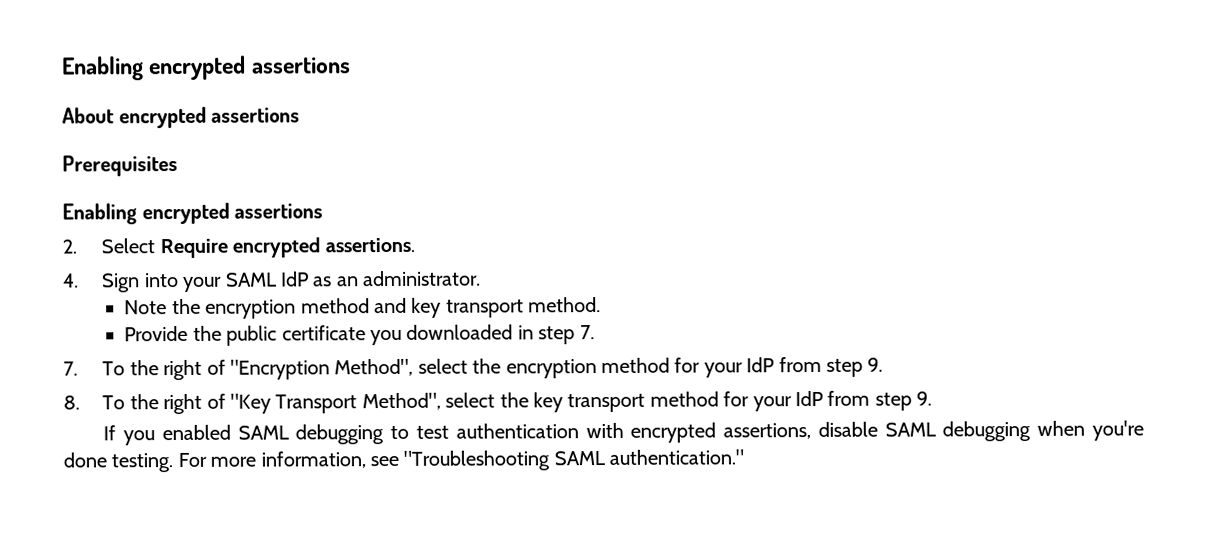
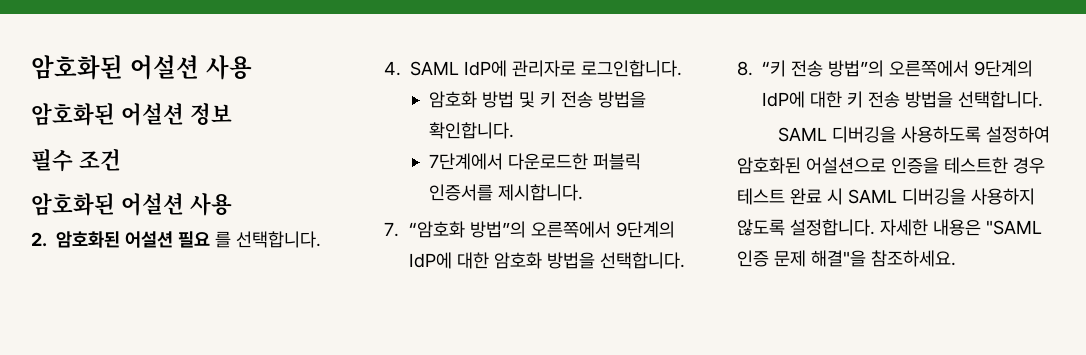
[61,55,351,81] [62,106,301,129] [62,155,178,177] [62,202,324,225] [62,237,415,259] [63,270,482,293] [124,297,602,319] [124,324,595,346] [63,356,884,381] [63,390,933,415] [103,420,1144,446] [63,449,745,473] Enabling encrypted assertions // About encrypted assertions // Prerequisites // Enabling encrypted assertions // 2. Select Require encrypted assertions. // 4. Sign into your SAML IdP as an administrator. // Note the encryption method and key transport method. // Provide the public certificate you downloaded in step 7. // 7. To the right of "Encryption Method", select the encryption method for your IdP from step 9. // 8. To the right of "Key Transport Method", select the key transport method for your IdP from step 9. // If you enabled SAML debugging to test authentication with encrypted assertions, disable SAML debugging when you're done testing. For more information, see "Troubleshooting SAML authentication." -> [31,55,252,80] [31,103,232,126] [31,148,121,172] [31,193,232,216] [31,231,322,248] [384,60,683,77] [429,91,647,108] [429,122,515,139] [429,153,642,170] [429,184,584,201] [384,221,675,238] [408,252,685,269] [737,60,1034,77] [762,91,1044,108] [778,126,1051,143] [737,157,1045,174] [737,188,1035,205] [737,219,1042,236] [737,250,956,267] 암호화된 어설션 사용 // 암호화된 어설션 정보 // 필수 조건 // 암호화된 어설션 사용 // 2. 암호화된 어설션 필요 를 선택합니다. // 4. SAML IdP에 관리자로 로그인합니다. // 암호화 방법 및 키 전송 방법을 확인합니다. // 7단계에서 다운로드한 퍼블릭 인증서를 제시합니다. // 7. “암호화 방법”의 오른쪽에서 9단계의 IdP에 대한 암호화 방법을 선택합니다. // 8. “키 전송 방법”의 오른쪽에서 9단계의 IdP에 대한 키 전송 방법을 선택합니다. // SAML 디버깅을 사용하도록 설정하여 암호화된 어설션으로 인증을 테스트한 경우 테스트 완료 시 SAML 디버깅을 사용하지 않도록 설정합니다. 자세한 내용은 "SAML 인증 문제 해결"을 참조하세요.

